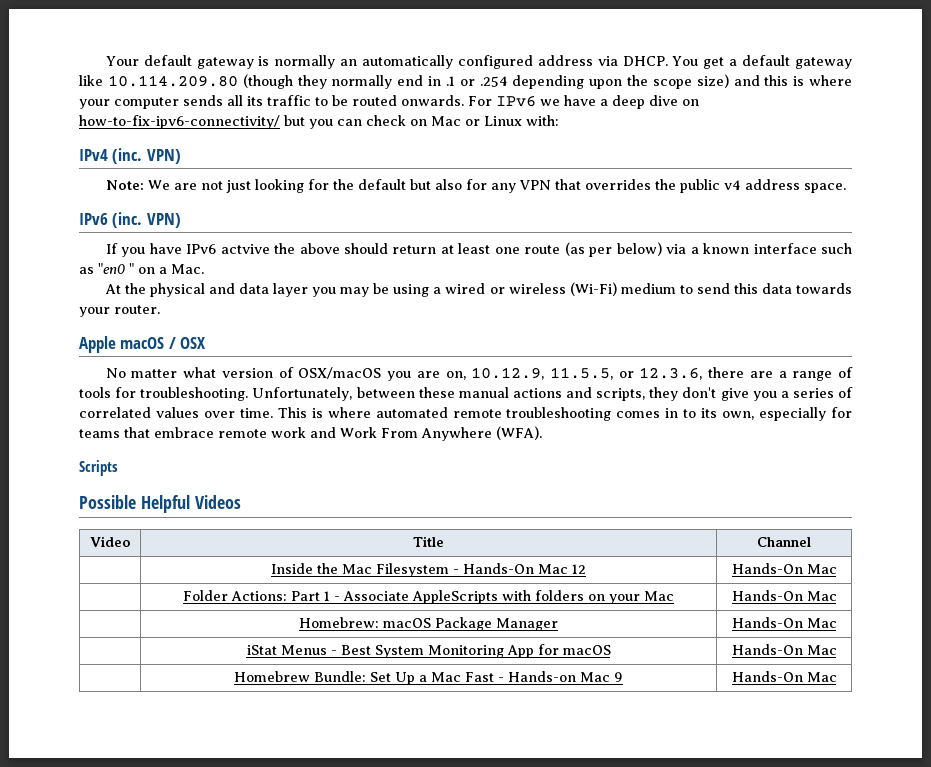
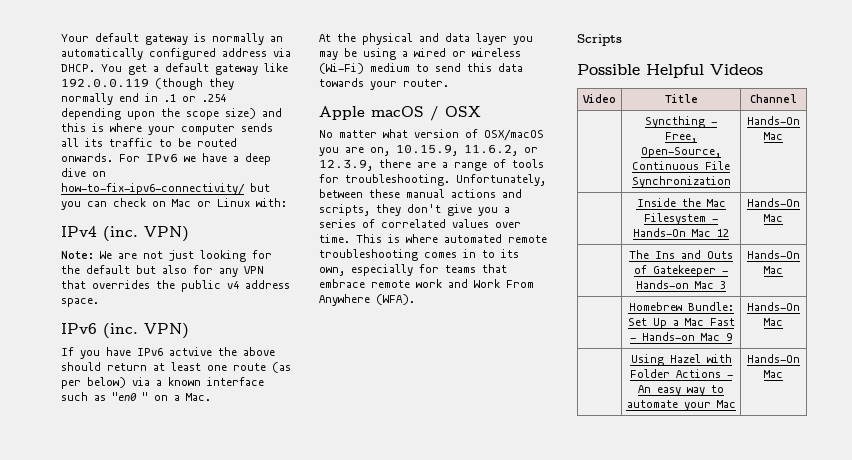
[107,75,238,87] 10.114.209.80 -> [61,78,149,88] 192.0.0.119
[471,367,703,380] 10.12.9, 11.5.5, or 12.3.6, -> [396,144,538,156] [319,159,373,171] 10.15.9, 11.6.2, or 12.3.9,
(811, 542) none -> [645,116,717,128] [665,132,697,143] [641,147,721,158] [632,161,730,170] [631,176,731,188] [747,116,800,125] [764,132,783,140] // | Syncthing - Free, Open-Source, Continuous File Synchronization | Hands-On Mac
[183,590,674,604] [731,590,837,601] [299,617,558,631] [731,617,837,628] [246,644,611,658] Folder Actions: Part 1 - Associate AppleScripts with folders on your Mac | Hands-On Mac // | Homebrew: macOS Package Manager | Hands-On Mac // | iStat Menus - Best System Monitoring App for macOS -> [629,250,733,259] [634,265,728,277] [636,280,726,289] The Ins and Outs of Gatekeeper - Hands-on Mac 3
(837, 677) none -> [630,354,732,366] [629,369,733,378] [638,385,724,396] [626,400,736,411] [747,354,800,363] [764,370,783,378] // | Using Hazel with Folder Actions - An easy way to automate your Mac | Hands-On Mac

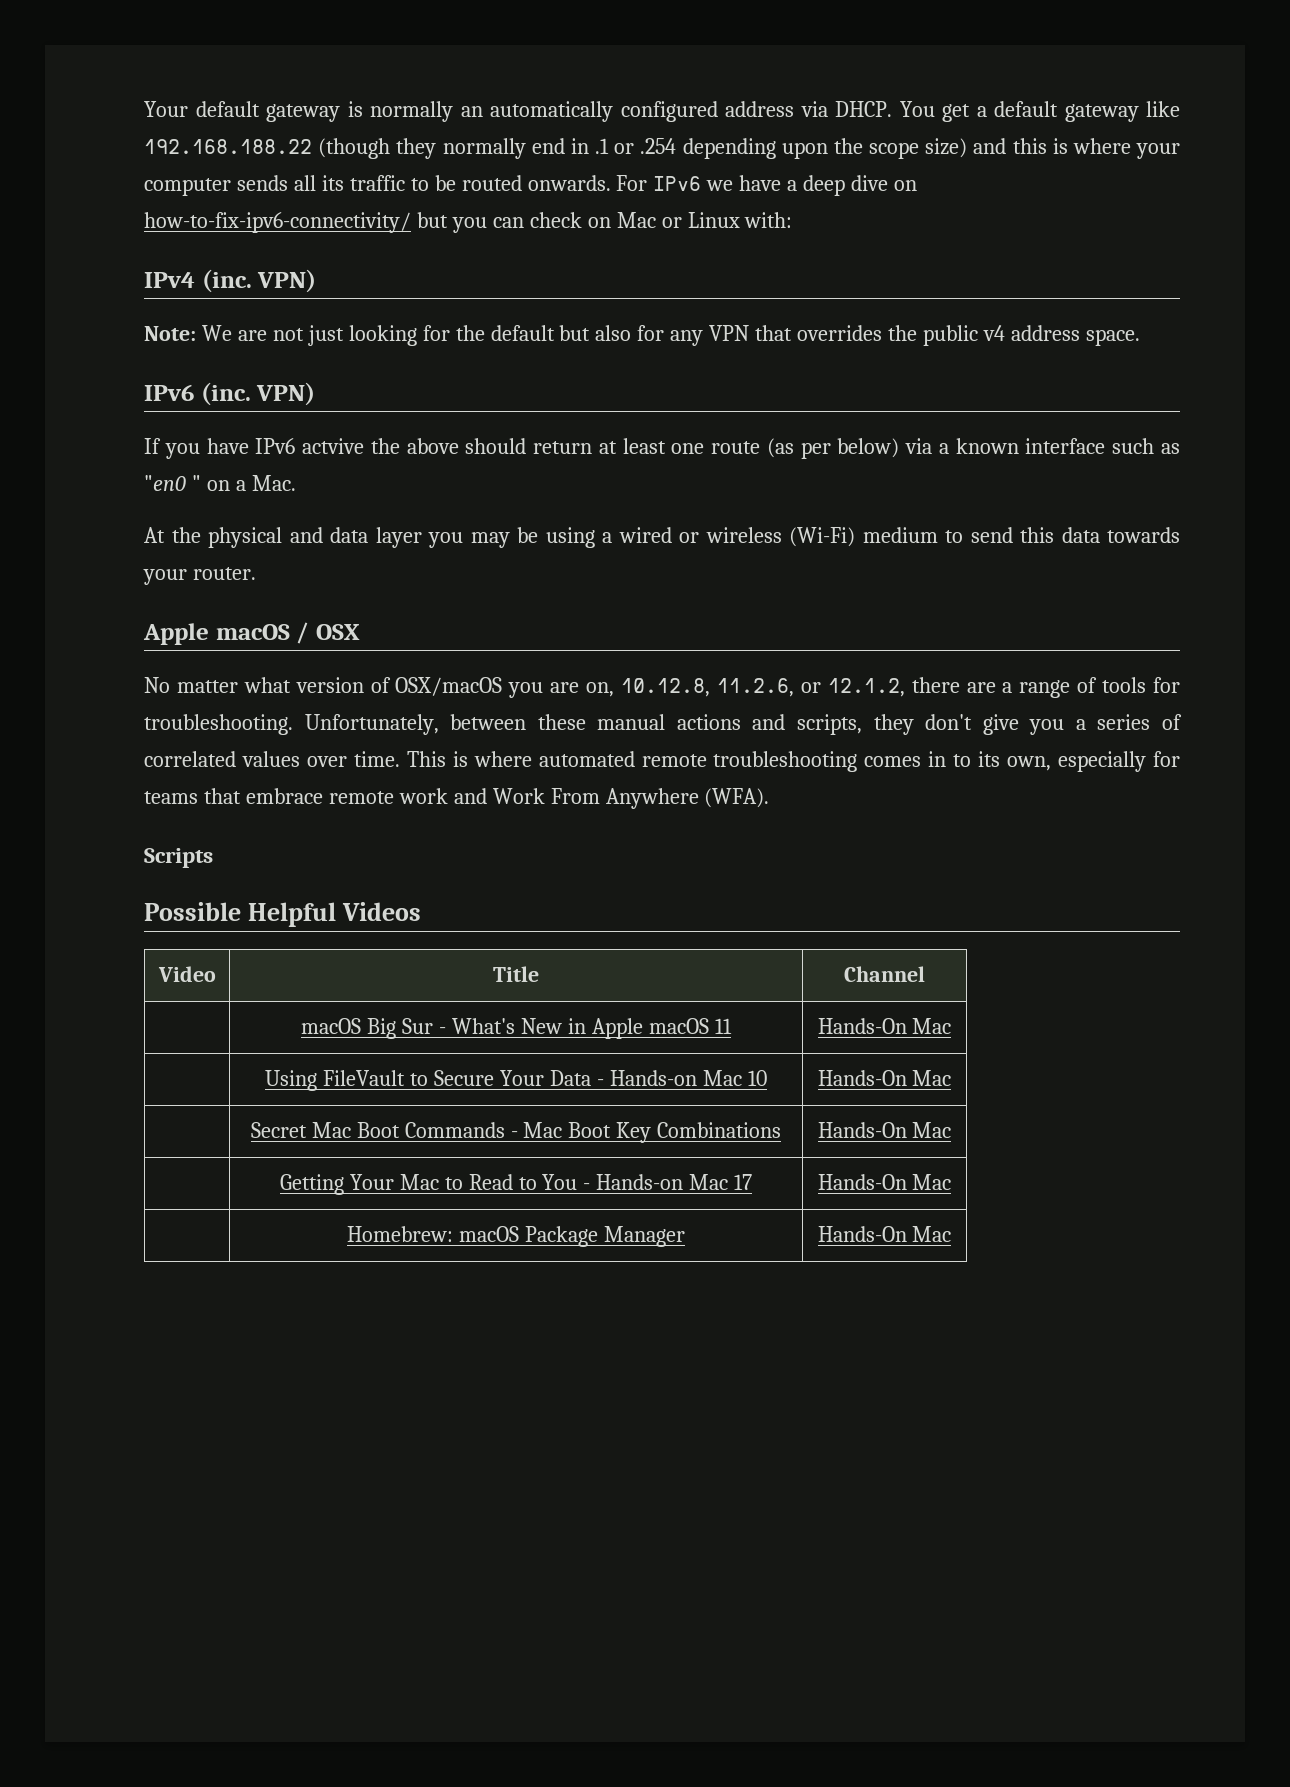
[61,78,149,88] 192.0.0.119 -> [144,139,312,154] 192.168.188.22
[396,144,538,156] [319,159,373,171] 10.15.9, 11.6.2, or 12.3.9, -> [621,678,905,697] 10.12.8, 11.2.6, or 12.1.2,
[645,116,717,128] [665,132,697,143] [641,147,721,158] [632,161,730,170] [631,176,731,188] [747,116,800,125] [764,132,783,140] [636,198,726,207] [644,213,718,225] [633,228,729,237] [747,198,800,207] [764,214,783,222] [629,250,733,259] [634,265,728,277] [636,280,726,289] [747,250,800,259] [764,266,783,274] [628,302,734,311] [627,318,735,329] [630,332,732,341] [747,302,800,311] [764,318,783,326] [630,354,732,366] [629,369,733,378] [638,385,724,396] [626,400,736,411] [747,354,800,363] [764,370,783,378] Syncthing - Free, Open-Source, Continuous File Synchronization | Hands-On Mac // | Inside the Mac Filesystem - Hands-On Mac 12 | Hands-On Mac // | The Ins and Outs of Gatekeeper - Hands-on Mac 3 | Hands-On Mac // | Homebrew Bundle: Set Up a Mac Fast - Hands-on Mac 9 | Hands-On Mac // | Using Hazel with Folder Actions - An easy way to automate your Mac | Hands-On Mac -> [301,1018,732,1039] [817,1018,952,1034] [265,1070,767,1091] [817,1070,952,1086] [250,1122,782,1143] [817,1122,952,1138] [279,1174,753,1195] [817,1174,952,1190] [347,1226,685,1247] [817,1226,952,1242] macOS Big Sur - What's New in Apple macOS 11 | Hands-On Mac // | Using FileVault to Secure Your Data - Hands-on Mac 10 | Hands-On Mac // | Secret Mac Boot Commands - Mac Boot Key Combinations | Hands-On Mac // | Getting Your Mac to Read to You - Hands-on Mac 17 | Hands-On Mac // | Homebrew: macOS Package Manager | Hands-On Mac

